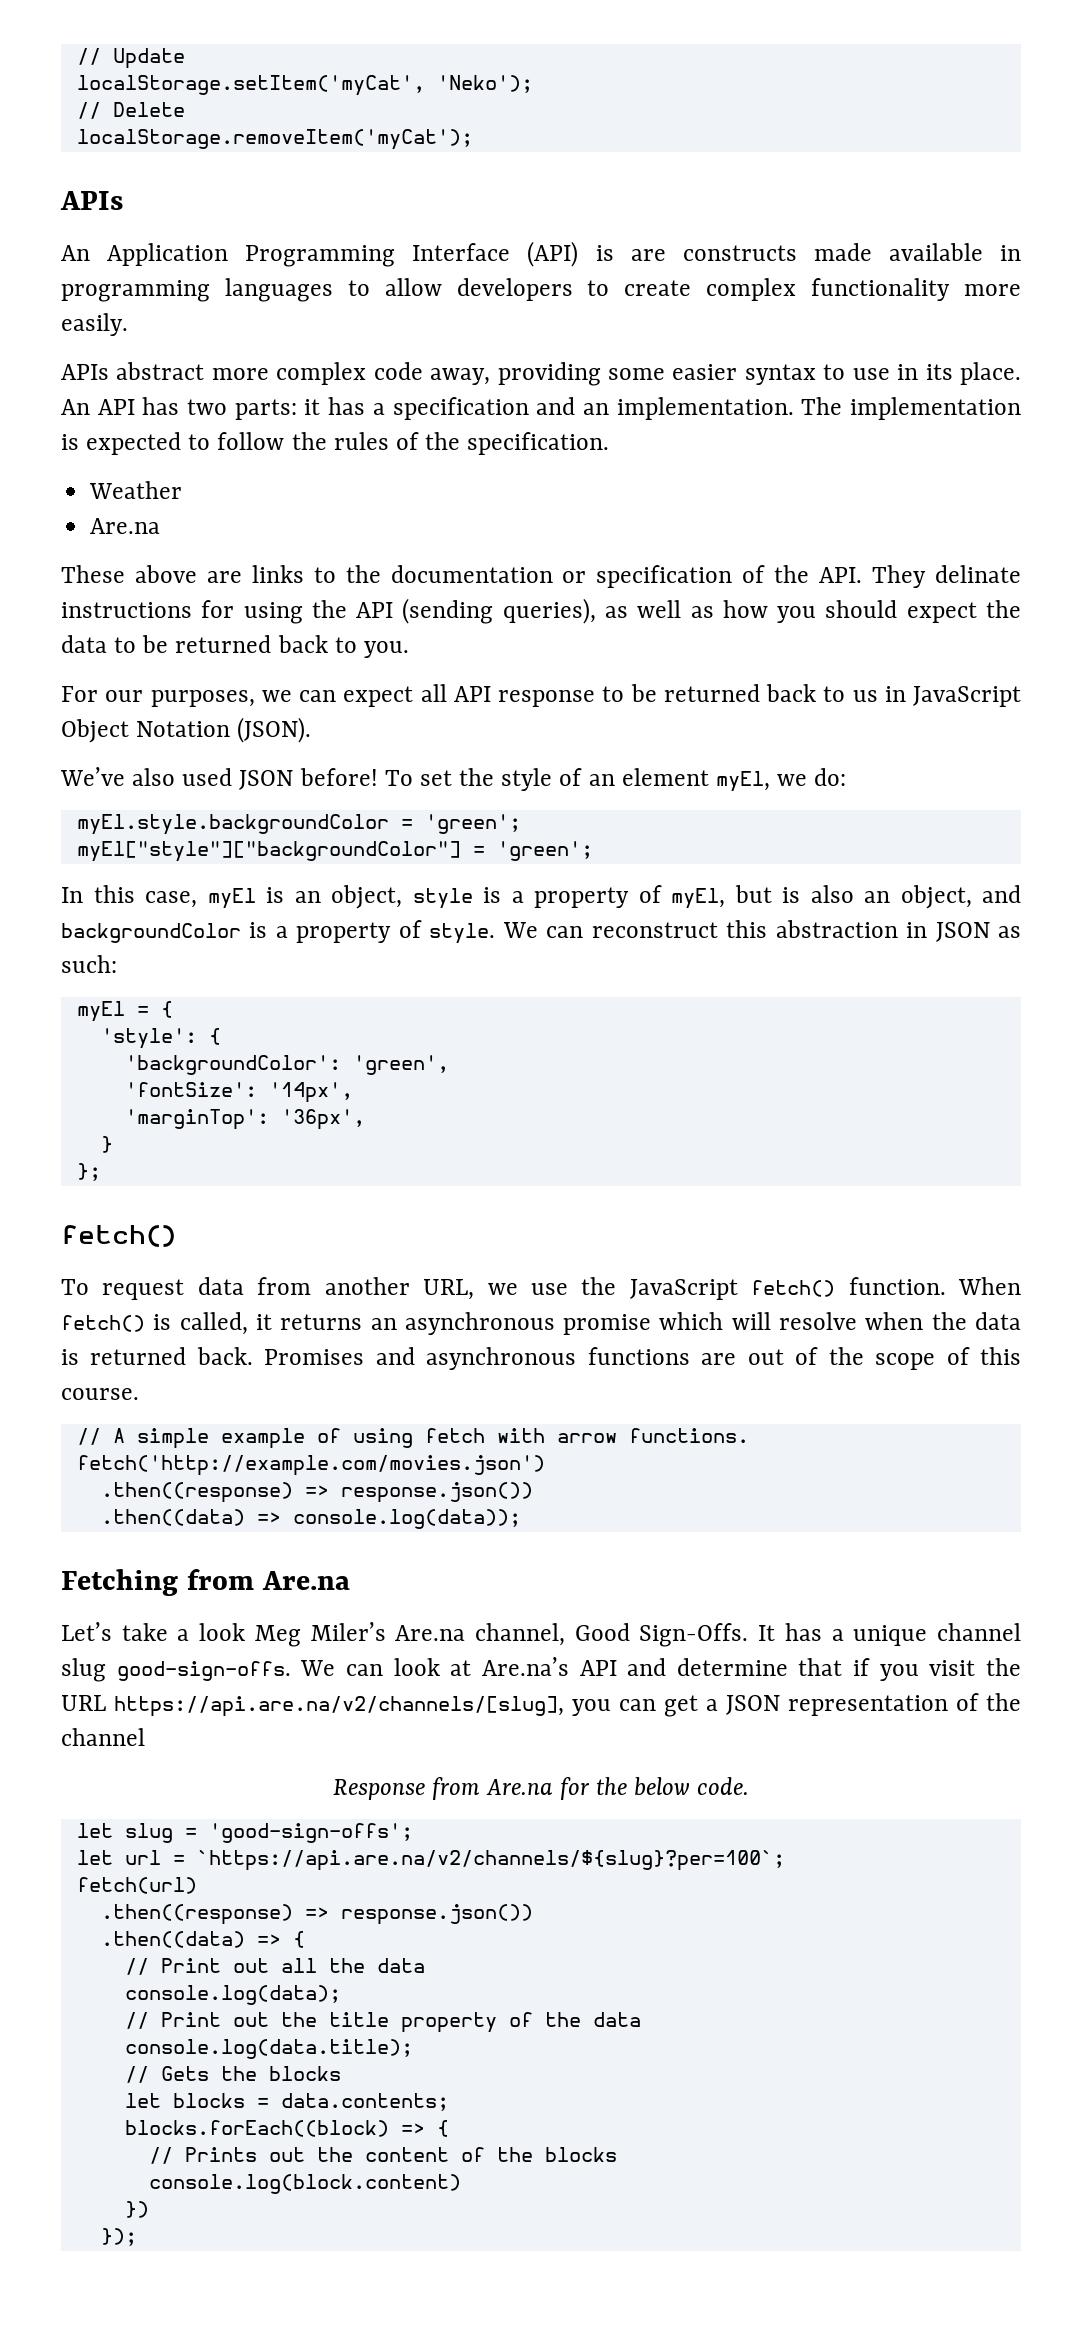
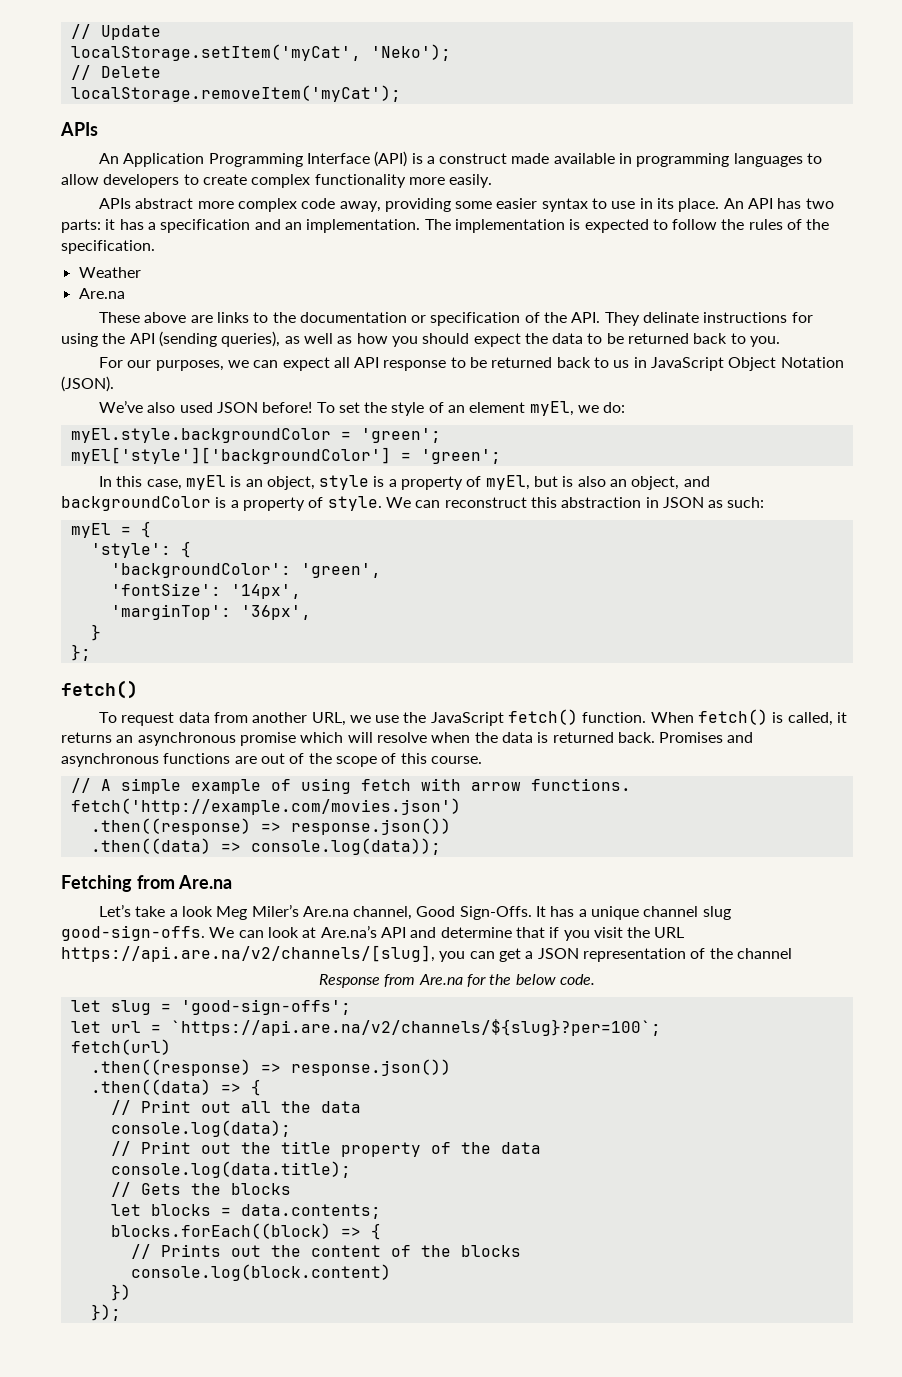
[630,245,797,261] are constructs -> [426,153,508,164] a construct
[76,841,461,862] myEl["style"]["backgroundColor"] -> [70,447,391,464] myEl['style']['backgroundColor']

